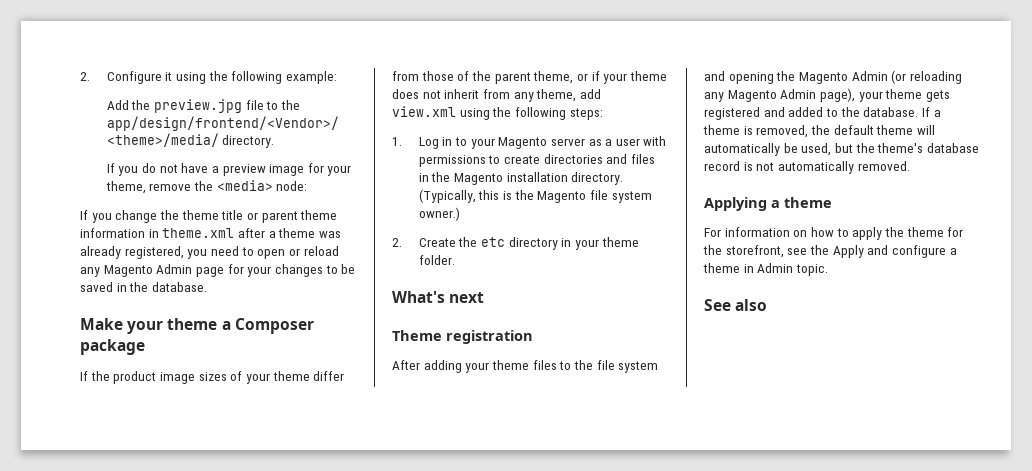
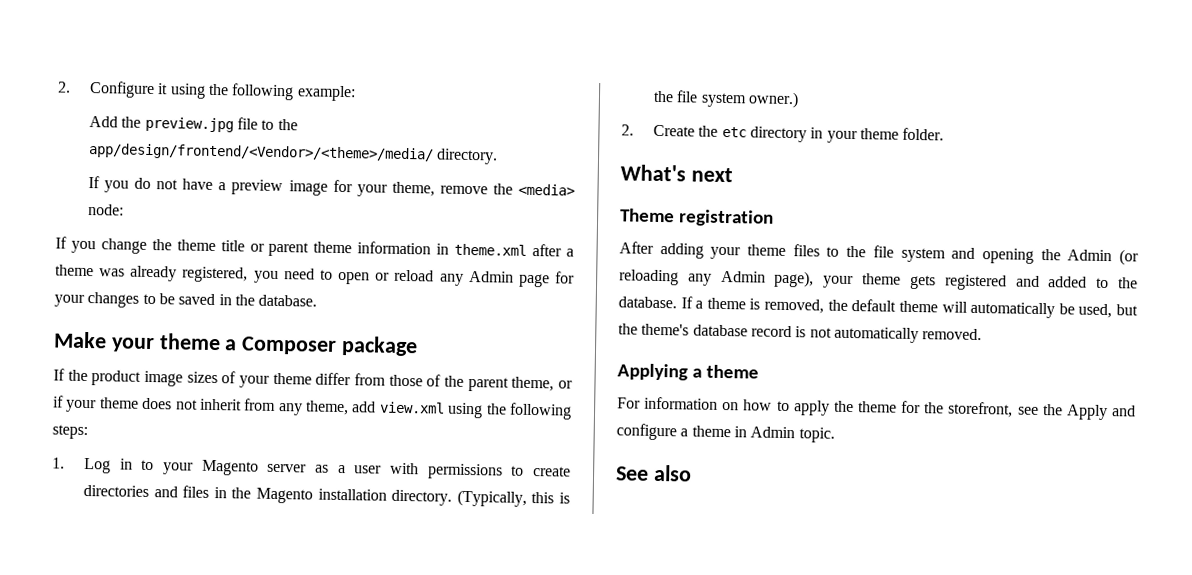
[103,265,153,277] Magento -> (464, 279) none
[537,191,587,203] Magento -> (674, 96) none
[798,72,848,84] Magento -> (1061, 254) none
[727,90,777,102] Magento -> (712, 279) none

